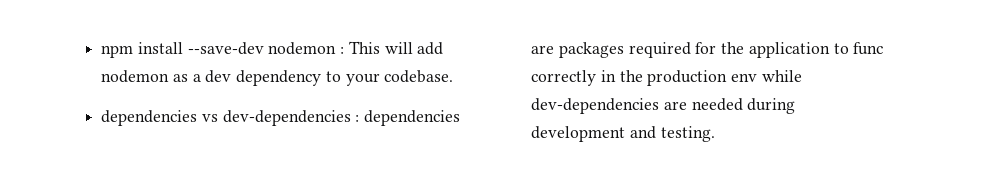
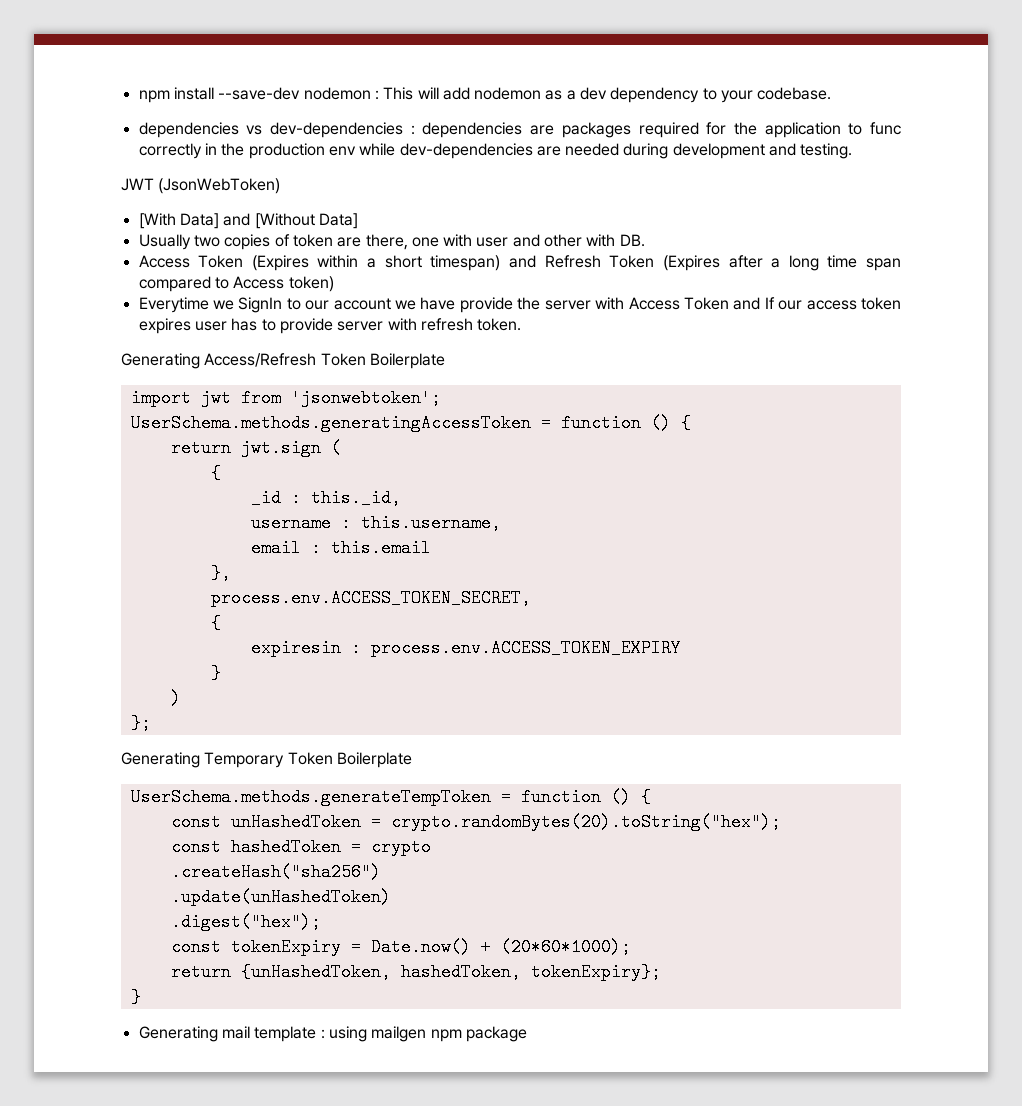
(715, 134) none -> [121,178,281,194] [138,213,358,229] [138,234,645,250] [138,255,901,271] [138,276,334,292] [138,297,902,313] [138,318,522,334] [121,353,445,369] [130,389,441,407] [130,414,691,432] [170,439,341,457] [210,464,221,482] [250,489,401,507] [250,514,501,532] [250,539,431,557] [210,564,231,582] [210,589,531,607] [210,614,221,632] [250,639,681,657] [210,664,221,682] [170,689,181,707] [130,714,151,732] [121,752,412,768] [130,788,651,806] [170,813,781,831] [170,838,431,856] [170,863,381,881] [170,888,391,906] [170,913,321,931] [170,938,631,956] [170,963,661,981] [130,988,141,1006] [138,1026,527,1042] // JWT (JsonWebToken) // [With Data] and [Without Data] // Usually two copies of token are there, one with user and other with DB. // Access Token (Expires within a short timespan) and Refresh Token (Expires after a long time span compared to Access token) // Everytime we SignIn to our account we have provide the server with Access Token and If our access token expires user has to provide server with refresh token. // Generating Access/Refresh Token Boilerplate // import jwt from 'jsonwebtoken'; // UserSchema.methods.generatingAccessToken = function () { // return jwt.sign ( // { // _id : this._id, // username : this.username, // email : this.email // }, // process.env.ACCESS_TOKEN_SECRET, // { // expiresin : process.env.ACCESS_TOKEN_EXPIRY // } // ) // }; // Generating Temporary Token Boilerplate // UserSchema.methods.generateTempToken = function () { // const unHashedToken = crypto.randomBytes(20).toString("hex"); // const hashedToken = crypto // .createHash("sha256") // .update(unHashedToken) // .digest("hex"); // const tokenExpiry = Date.now() + (20*60*1000); // return {unHashedToken, hashedToken, tokenExpiry}; // } // Generating mail template : using mailgen npm package

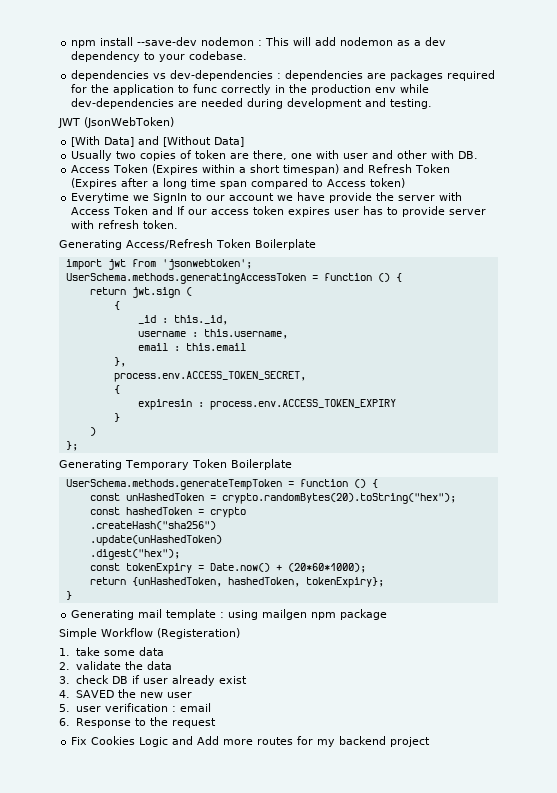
(527, 1034) none -> [59,628,240,639] [59,647,164,656] [59,661,172,670] [59,675,247,686] [59,689,192,698] [59,703,211,712] [59,717,216,728] [71,736,431,747] // Simple Workflow (Registeration) // 1. take some data // 2. validate the data // 3. check DB if user already exist // 4. SAVED the new user // 5. user verification : email // 6. Response to the request // Fix Cookies Logic and Add more routes for my backend project

